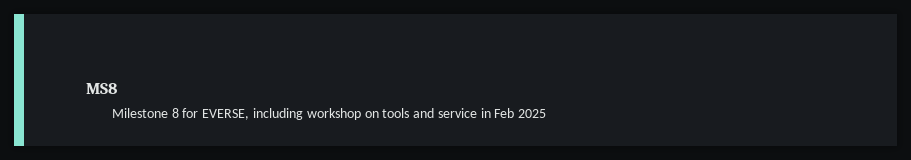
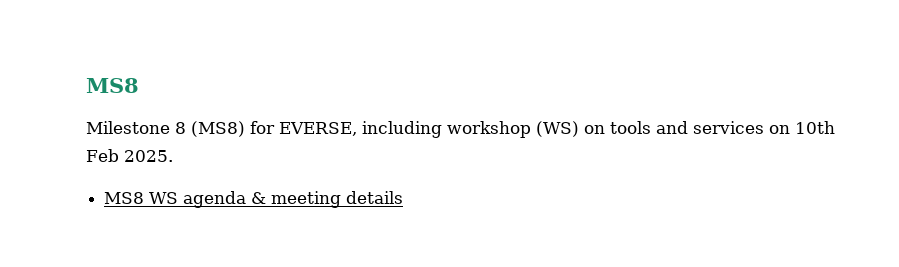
(179, 113) none -> [191,121,245,137] (MS8)
(361, 114) none -> [536,121,579,137] (WS)
[437,108,547,118] service in Feb 2025 -> [693,121,835,134] [86,149,173,162] [104,191,404,208] services on 10th Feb 2025. // MS8 WS agenda & meeting details

